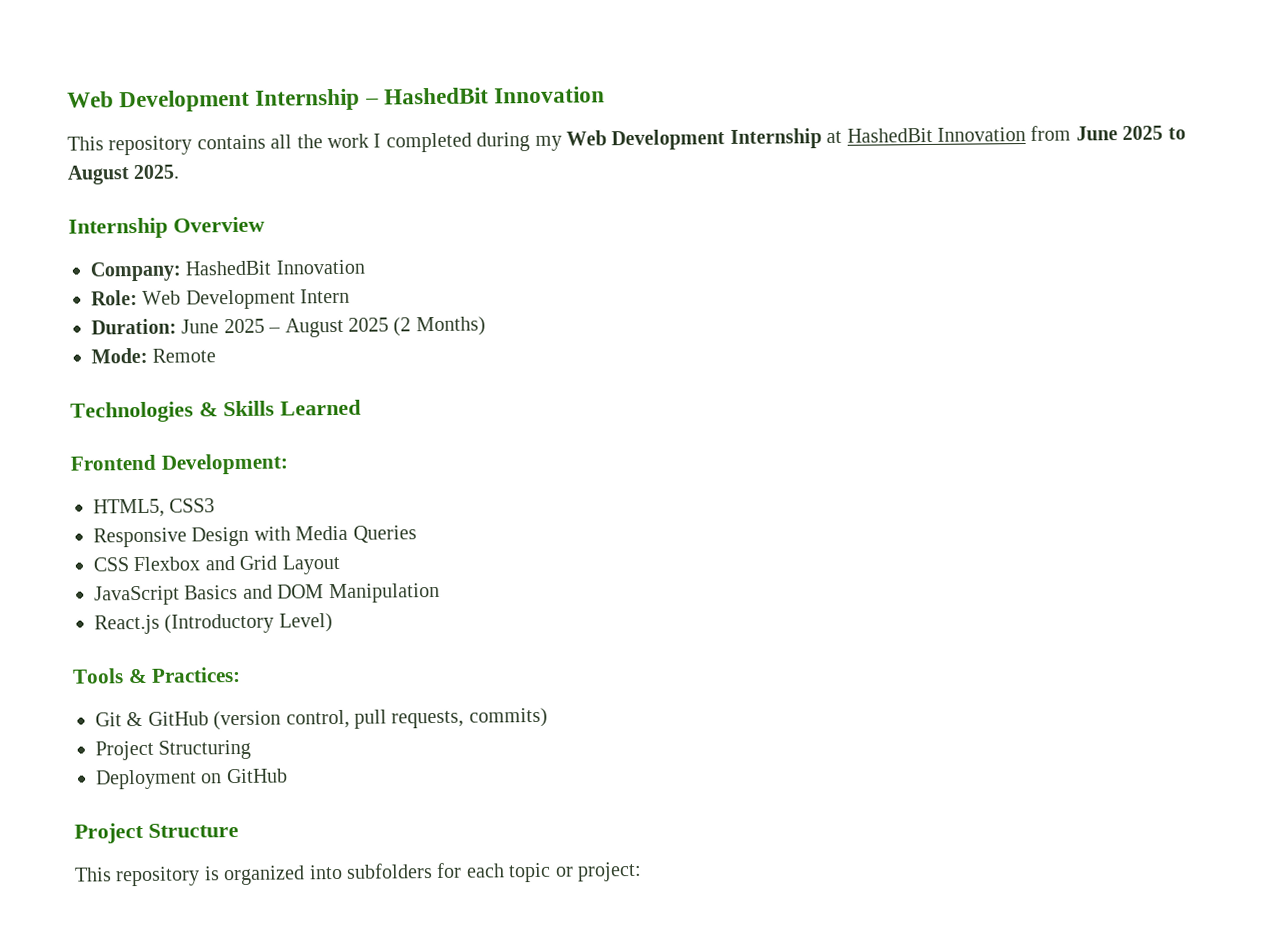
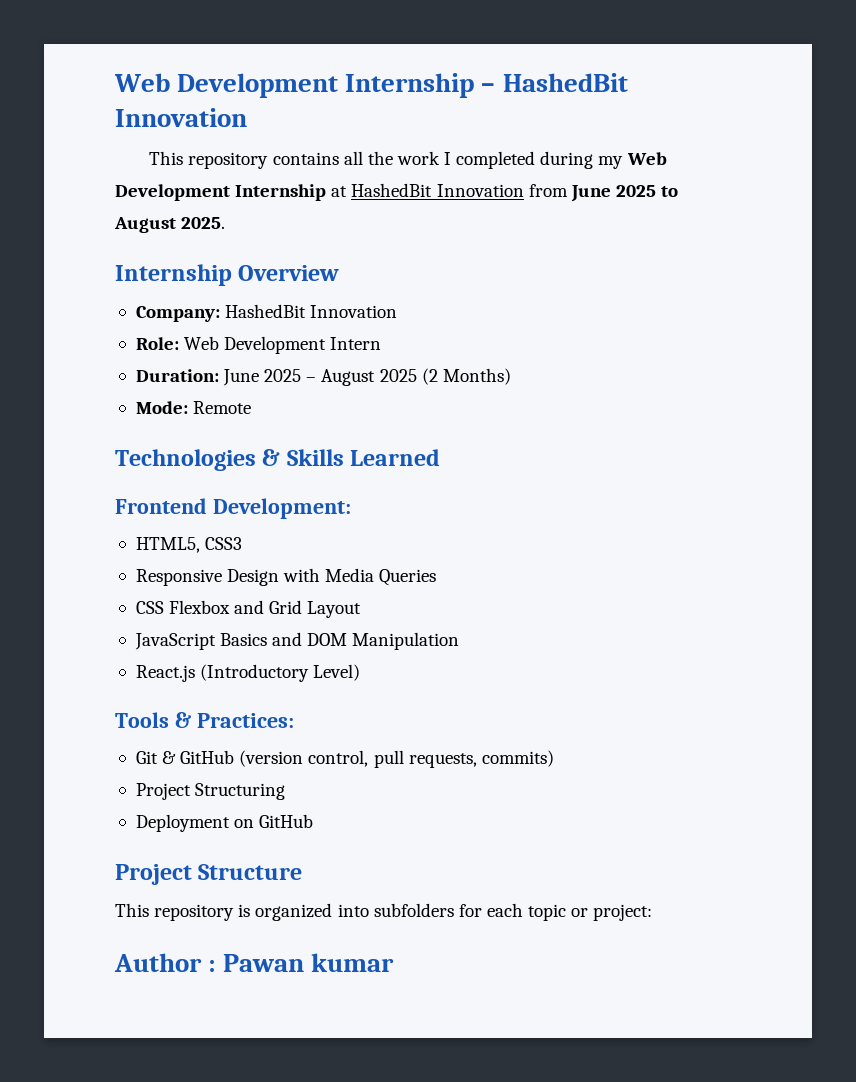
(642, 871) none -> [114,953,395,972] // Author : Pawan kumar

